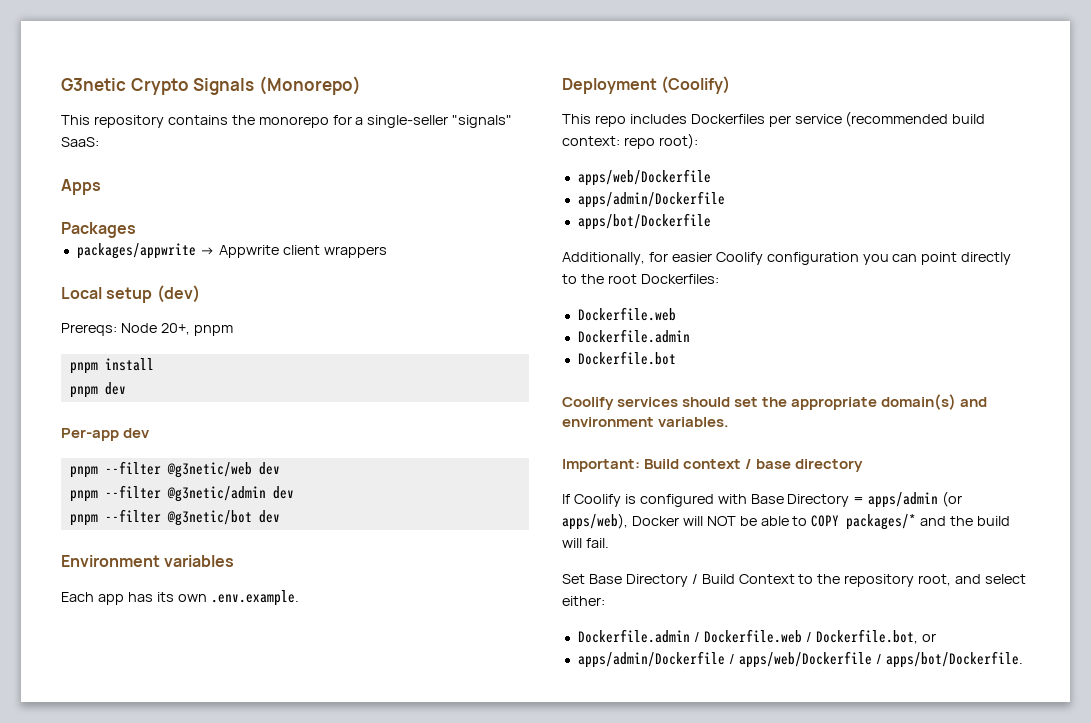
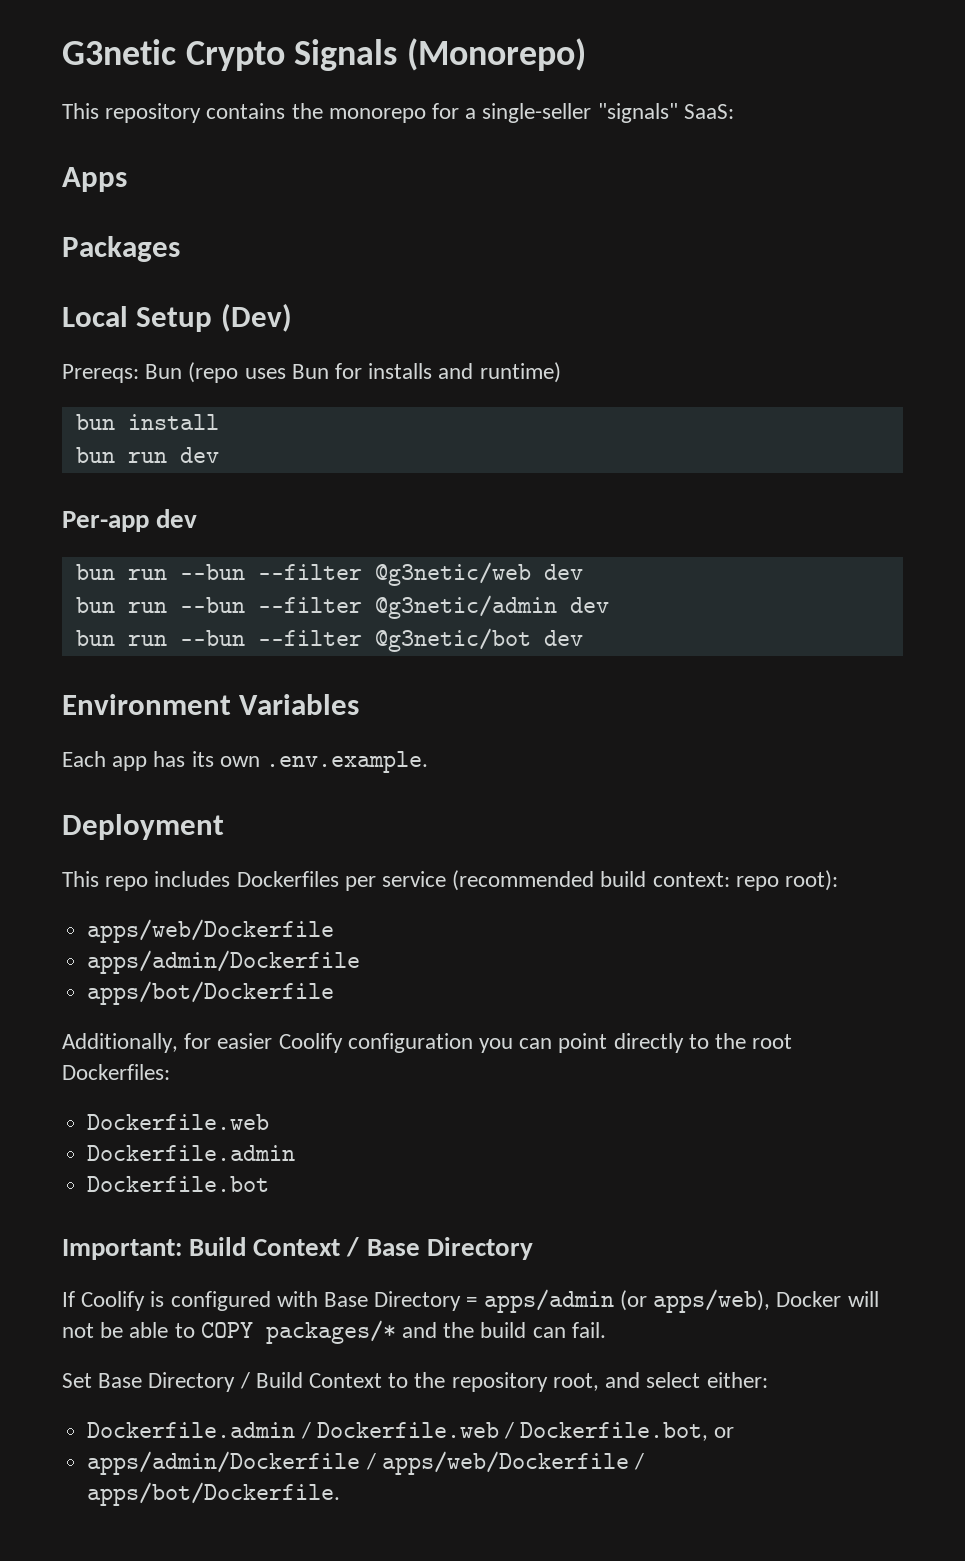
[76,243,387,259] // packages/appwrite → Appwrite client wrappers -> (180, 249) none
[106,285,200,303] setup (dev) -> [136,303,292,332] Setup (Dev)
[120,323,233,336] [69,362,98,374] Node 20+, pnpm // pnpm -> [145,362,561,383] [75,414,115,430] Bun (repo uses Bun for installs and runtime) // bun
[69,386,98,398] pnpm -> [75,447,167,463] bun run
[69,466,98,478] pnpm -> [75,564,245,580] bun run --bun
[69,490,98,502] pnpm -> [75,597,245,613] bun run --bun
[69,514,98,526] pnpm -> [75,630,245,646] bun run --bun
[164,555,235,567] variables -> [239,694,360,715] Variables
[661,76,731,94] (Coolify) -> (224, 827) none
[562,394,988,410] [562,417,730,427] [562,459,864,472] Coolify services should set the appropriate domain(s) and environment variables. // Important: Build context / base directory -> [62,1237,533,1260] Important: Build Context / Base Directory
[706,516,736,526] NOT -> [62,1323,94,1338] not
[562,538,582,548] will -> [532,1327,566,1338] can

